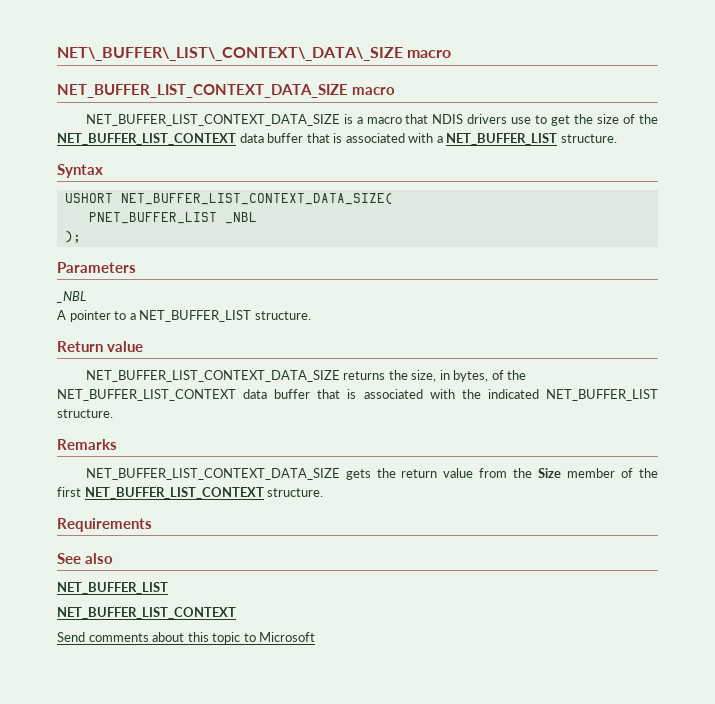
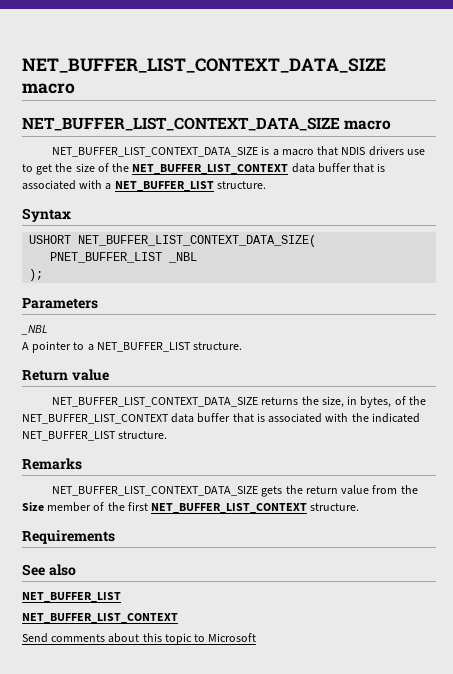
[57,47,403,61] NET\_BUFFER\_LIST\_CONTEXT\_DATA\_SIZE -> [22,58,386,73] NET_BUFFER_LIST_CONTEXT_DATA_SIZE

